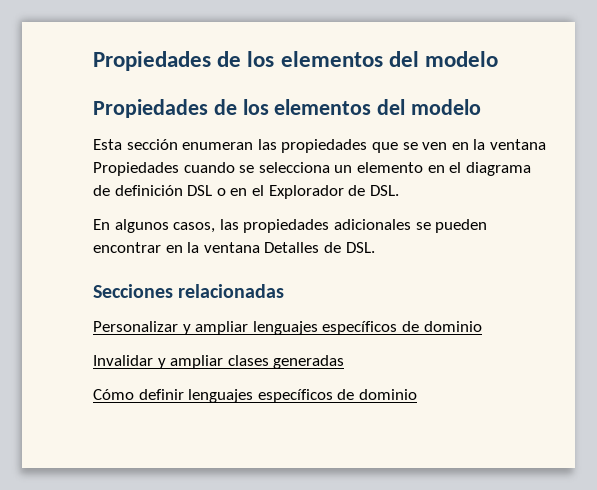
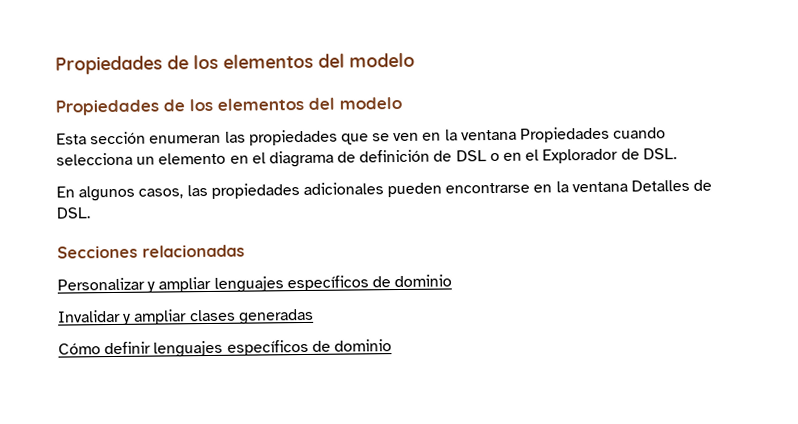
[239,165,255,173] se -> (667, 133) none
(183, 190) none -> [433,150,453,162] de
[415,219,488,233] [93,242,161,253] se pueden encontrar -> [387,182,531,198] pueden encontrarse

